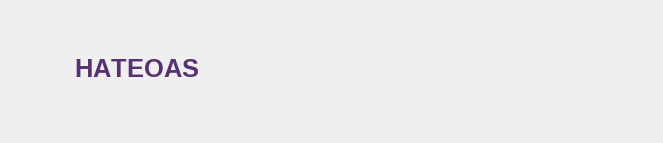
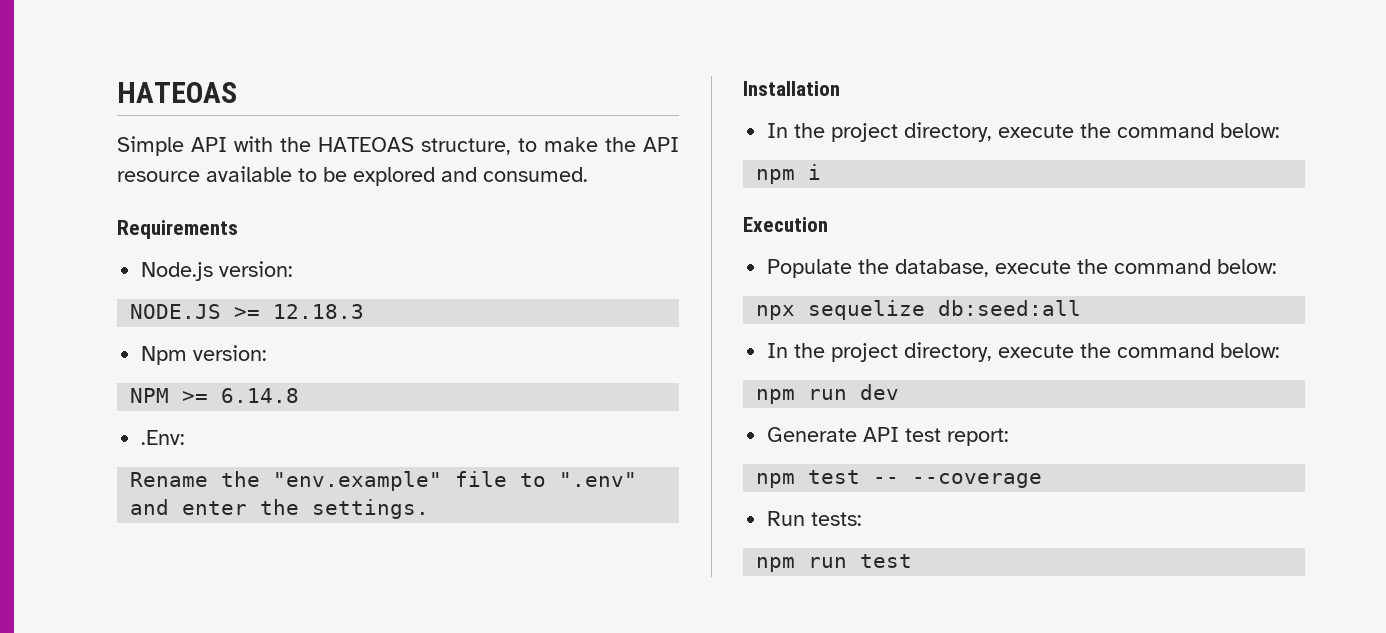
[75,59,199,77] HATEOAS -> [117,82,237,103] [117,136,679,156] [117,166,588,186] [117,220,238,239] [141,261,294,281] [130,304,365,319] [141,345,268,365] [130,388,300,403] [141,430,186,445] [130,471,638,491] [130,499,430,519] [743,81,840,96] [767,122,1281,142] [756,164,822,184] [743,217,828,232] [767,259,1278,278] [756,300,1082,320] [767,342,1281,362] [756,384,900,404] [767,427,1010,446] [756,470,1043,488] [767,511,863,526] [756,554,913,572] HATEOAS // Simple API with the HATEOAS structure, to make the API resource available to be explored and consumed. // Requirements // Node.js version: // NODE.JS >= 12.18.3 // Npm version: // NPM >= 6.14.8 // .Env: // Rename the "env.example" file to ".env" and enter the settings. // Installation // In the project directory, execute the command below: // npm i // Execution // Populate the database, execute the command below: // npx sequelize db:seed:all // In the project directory, execute the command below: // npm run dev // Generate API test report: // npm test -- --coverage // Run tests: // npm run test

